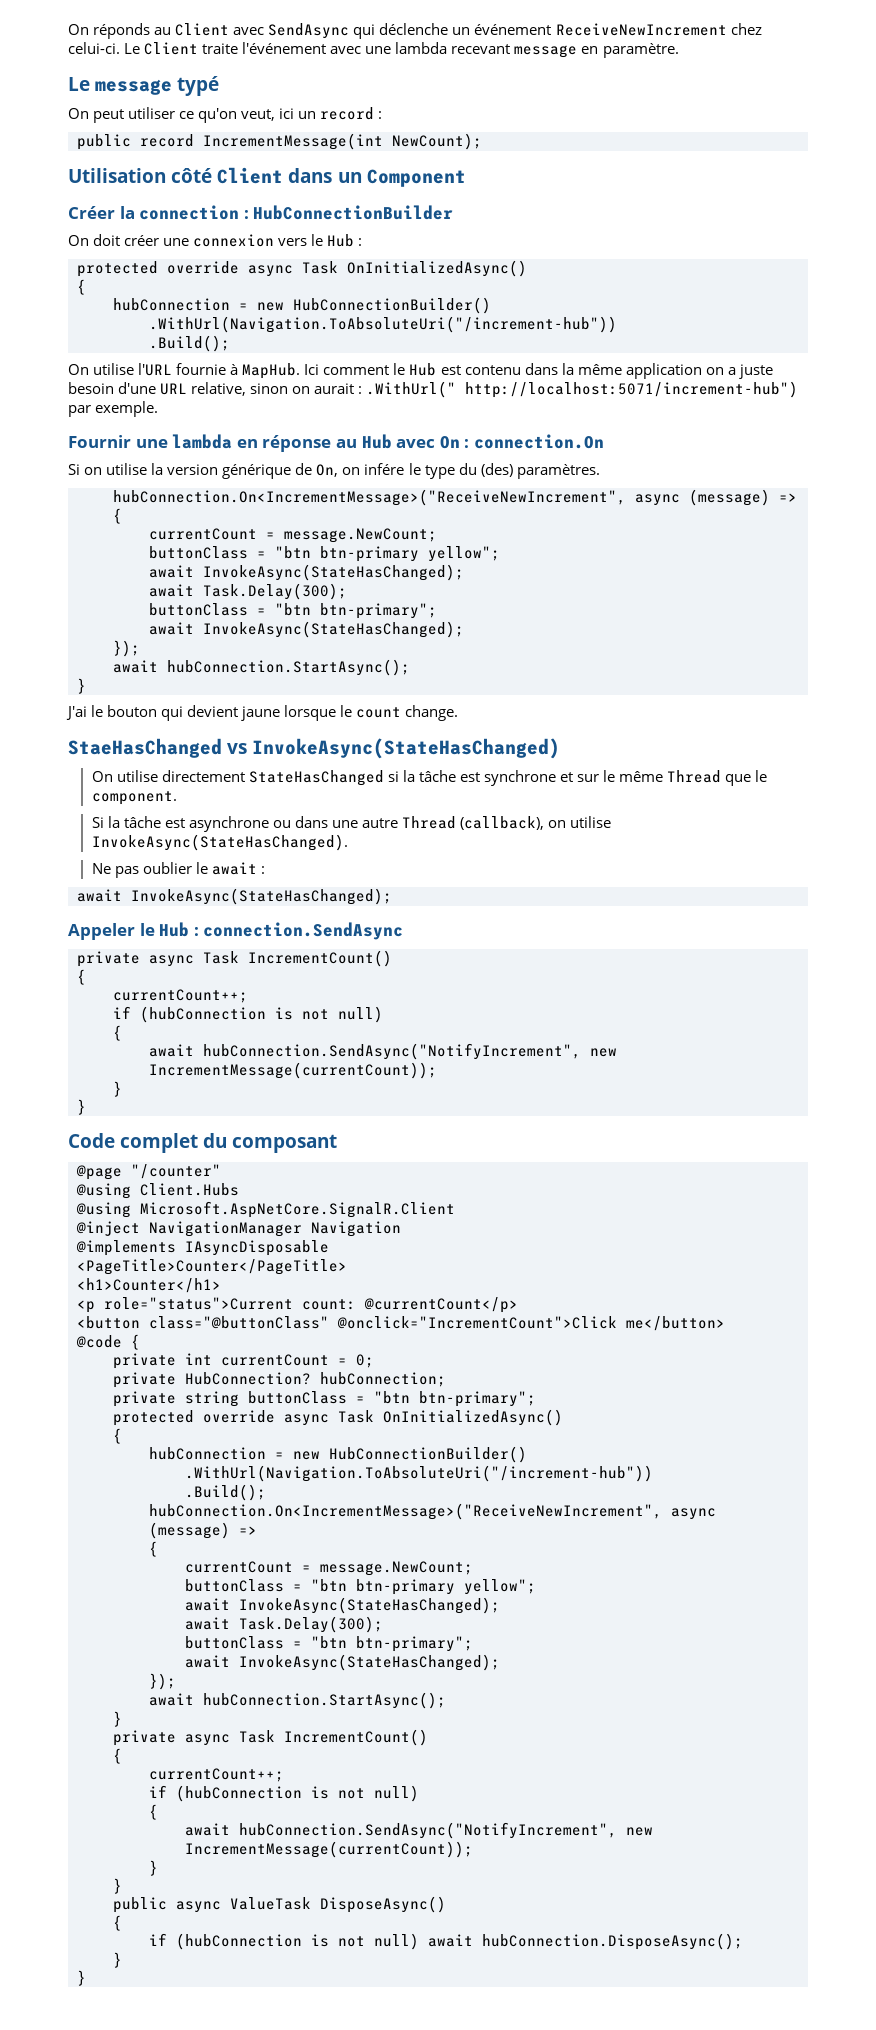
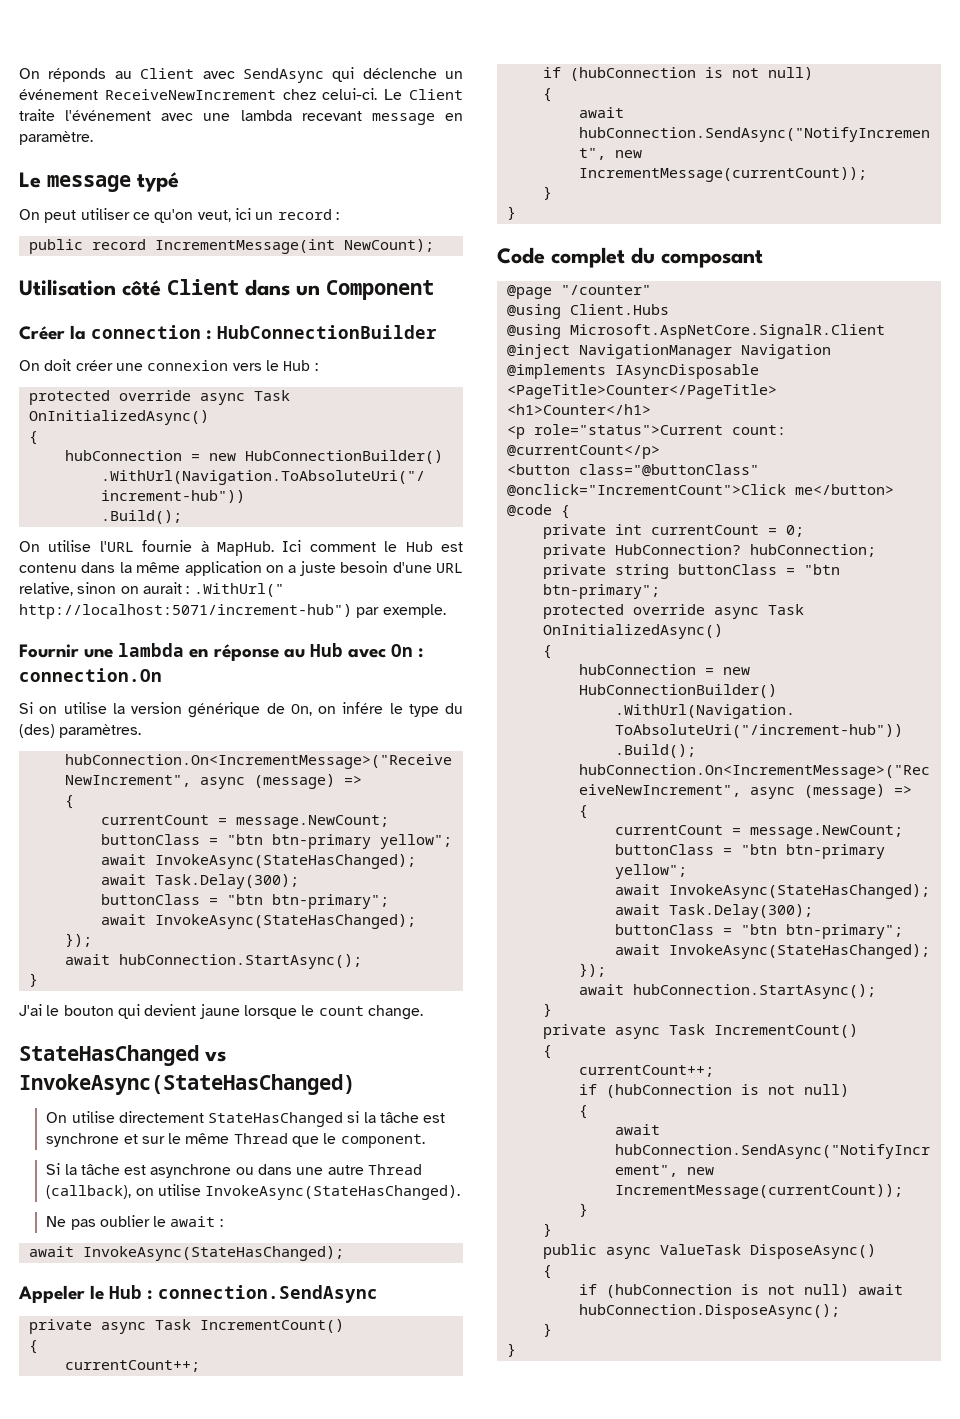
[68,738,222,758] StaeHasChanged -> [19,1045,199,1066] StateHasChanged

